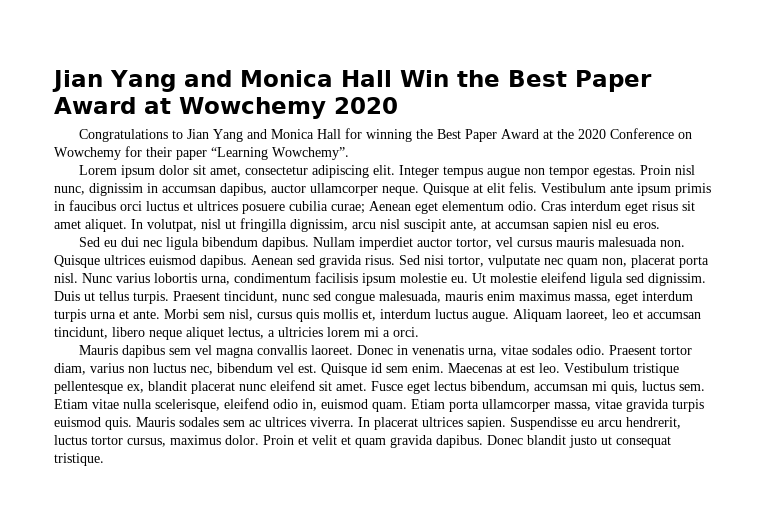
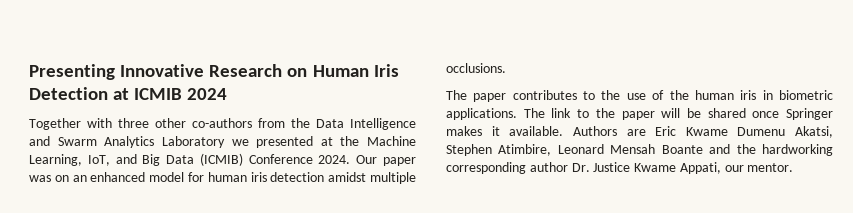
[52,70,652,92] [54,97,398,119] [78,128,692,142] [54,146,349,160] [78,165,695,178] [54,182,711,196] [54,200,695,214] [54,218,660,232] [78,237,685,250] [54,255,709,268] [54,272,706,286] [54,291,693,304] [54,309,701,322] [54,327,419,340] [78,345,692,358] [54,363,679,376] [54,380,705,394] [54,398,704,412] [54,417,681,430] [54,435,671,448] [54,453,104,466] Jian Yang and Monica Hall Win the Best Paper Award at Wowchemy 2020 // Congratulations to Jian Yang and Monica Hall for winning the Best Paper Award at the 2020 Conference on Wowchemy for their paper “Learning Wowchemy”. // Lorem ipsum dolor sit amet, consectetur adipiscing elit. Integer tempus augue non tempor egestas. Proin nisl nunc, dignissim in accumsan dapibus, auctor ullamcorper neque. Quisque at elit felis. Vestibulum ante ipsum primis in faucibus orci luctus et ultrices posuere cubilia curae; Aenean eget elementum odio. Cras interdum eget risus sit amet aliquet. In volutpat, nisl ut fringilla dignissim, arcu nisl suscipit ante, at accumsan sapien nisl eu eros. // Sed eu dui nec ligula bibendum dapibus. Nullam imperdiet auctor tortor, vel cursus mauris malesuada non. Quisque ultrices euismod dapibus. Aenean sed gravida risus. Sed nisi tortor, vulputate nec quam non, placerat porta nisl. Nunc varius lobortis urna, condimentum facilisis ipsum molestie eu. Ut molestie eleifend ligula sed dignissim. Duis ut tellus turpis. Praesent tincidunt, nunc sed congue malesuada, mauris enim maximus massa, eget interdum turpis urna et ante. Morbi sem nisl, cursus quis mollis et, interdum luctus augue. Aliquam laoreet, leo et accumsan tincidunt, libero neque aliquet lectus, a ultricies lorem mi a orci. // Mauris dapibus sem vel magna convallis laoreet. Donec in venenatis urna, vitae sodales odio. Praesent tortor diam, varius non luctus nec, bibendum vel est. Quisque id sem enim. Maecenas at est leo. Vestibulum tristique pellentesque ex, blandit placerat nunc eleifend sit amet. Fusce eget lectus bibendum, accumsan mi quis, luctus sem. Etiam vitae nulla scelerisque, eleifend odio in, euismod quam. Etiam porta ullamcorper massa, vitae gravida turpis euismod quis. Mauris sodales sem ac ultrices viverra. In placerat ultrices sapien. Suspendisse eu arcu hendrerit, luctus tortor cursus, maximus dolor. Proin et velit et quam gravida dapibus. Donec blandit justo ut consequat tristique. -> [29,64,399,80] [29,87,228,100] [29,118,416,130] [29,136,416,148] [29,153,416,166] [29,172,417,184] [446,63,506,73] [446,90,833,102] [446,108,833,120] [446,126,833,138] [446,144,833,156] [446,162,794,174] Presenting Innovative Research on Human Iris Detection at ICMIB 2024 // Together with three other co-authors from the Data Intelligence and Swarm Analytics Laboratory we presented at the Machine Learning, IoT, and Big Data (ICMIB) Conference 2024. Our paper was on an enhanced model for human iris detection amidst multiple occlusions. // The paper contributes to the use of the human iris in biometric applications. The link to the paper will be shared once Springer makes it available. Authors are Eric Kwame Dumenu Akatsi, Stephen Atimbire, Leonard Mensah Boante and the hardworking corresponding author Dr. Justice Kwame Appati, our mentor.

